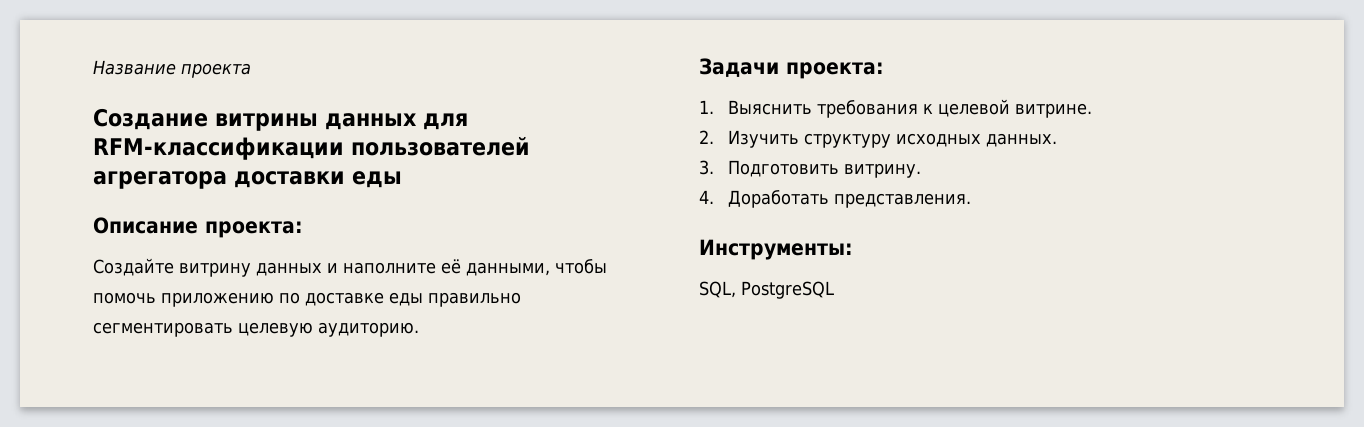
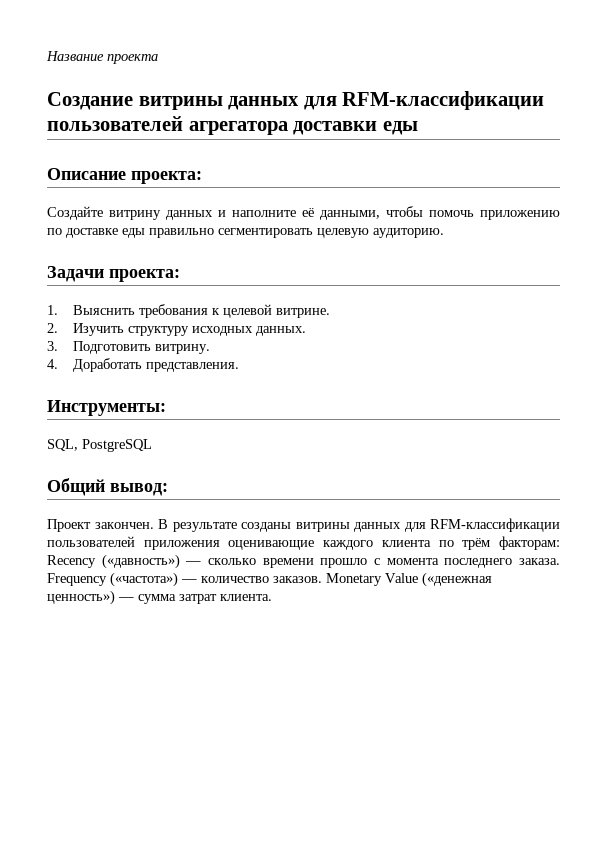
(834, 290) none -> [47,478,168,496] [47,518,560,532] [47,536,560,550] [47,554,560,569] [47,572,492,587] [47,590,272,605] // Общий вывод: // Проект закончен. В результате созданы витрины данных для RFM-классификации пользователей приложения оценивающие каждого клиента по трём факторам: Recency («давность») — сколько времени прошло с момента последнего заказа. Frequency («частота») — количество заказов. Monetary Value («денежная ценность») — сумма затрат клиента.

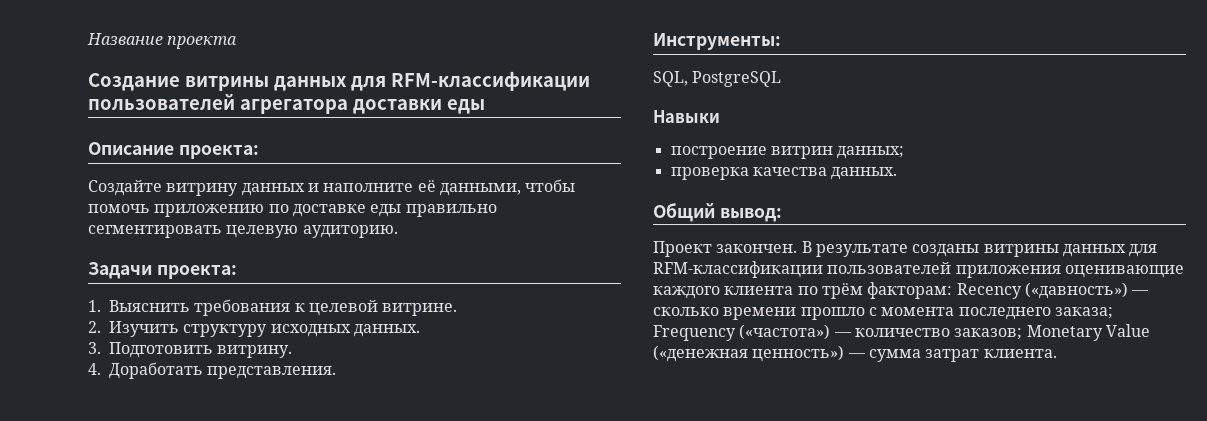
(152, 445) none -> [653,110,720,123] [670,146,905,159] [670,167,898,180] // Навыки // построение витрин данных; // проверка качества данных.
[519,558,560,565] заказа. -> [1054,307,1113,319] заказа;
[273,576,322,583] заказов. -> [954,328,1023,340] заказов;

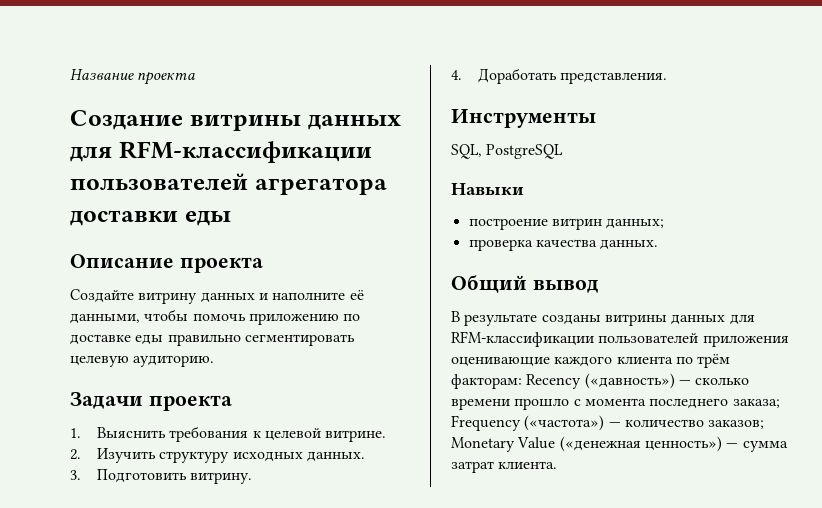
[178,145,259,159] проекта: -> [179,257,263,273] проекта
[156,265,237,279] проекта: -> [148,395,232,411] проекта
[653,33,781,50] Инструменты: -> [451,109,596,128] Инструменты
[719,208,782,222] [653,241,798,257] вывод: // Проект закончен. -> [532,279,599,293] вывод //

